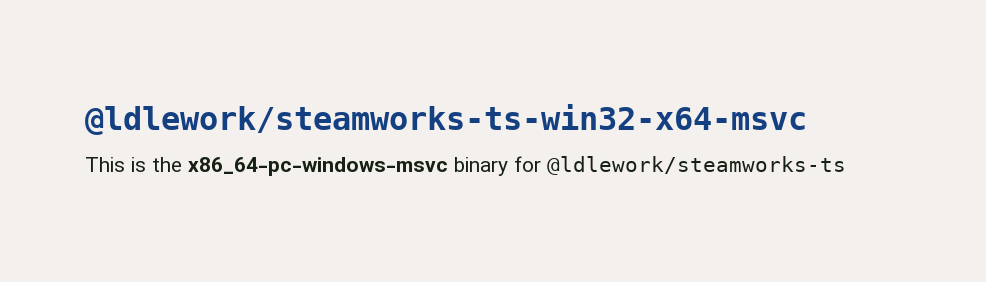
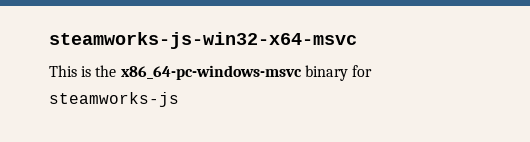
[85,104,807,135] @ldlework/steamworks-ts-win32-x64-msvc -> [49,32,357,49] steamworks-js-win32-x64-msvc
[547,156,846,175] @ldlework/steamworks-ts -> [49,92,179,107] steamworks-js

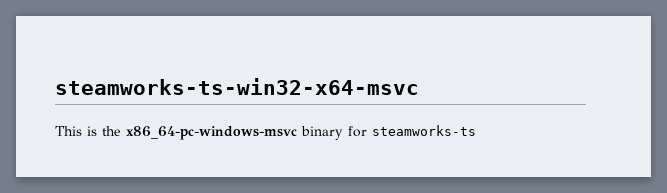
[49,32,357,49] steamworks-js-win32-x64-msvc -> [55,78,419,95] steamworks-ts-win32-x64-msvc
[49,92,179,107] steamworks-js -> [372,125,476,136] steamworks-ts

